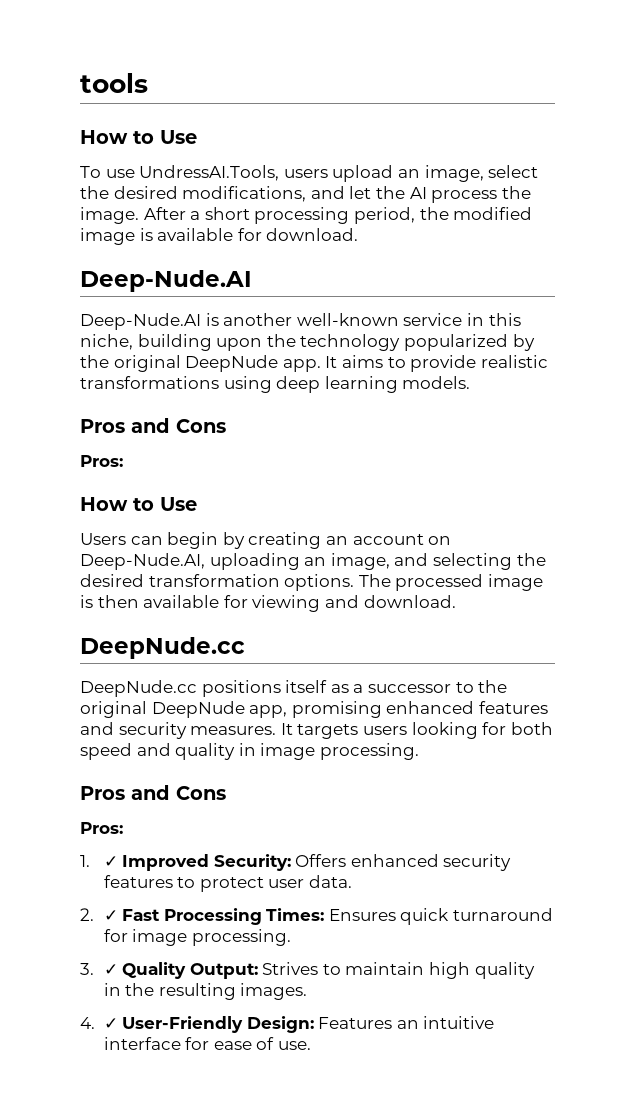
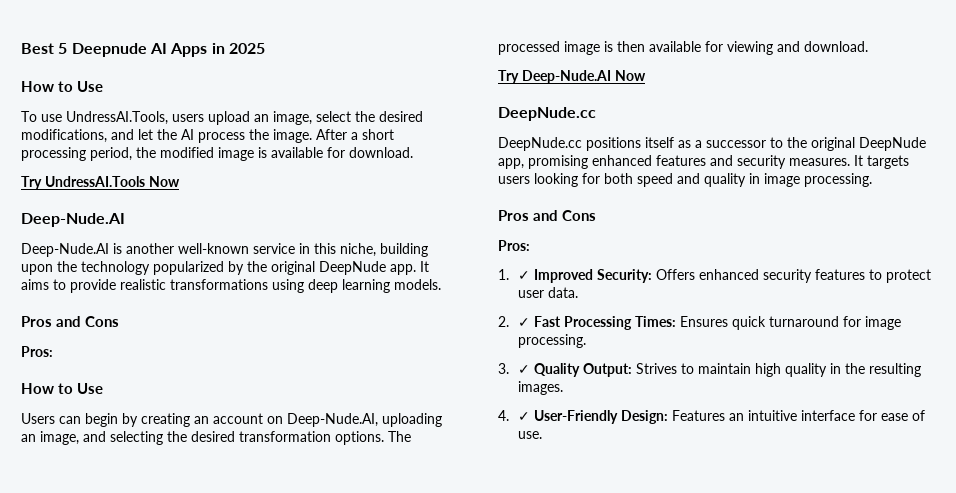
[80,73,148,93] tools -> [21,43,265,57] Best 5 Deepnude AI Apps in 2025
(359, 234) none -> [21,176,180,190] // Try UndressAI.Tools Now
(456, 601) none -> [498,70,646,84] // Try Deep-Nude.AI Now

